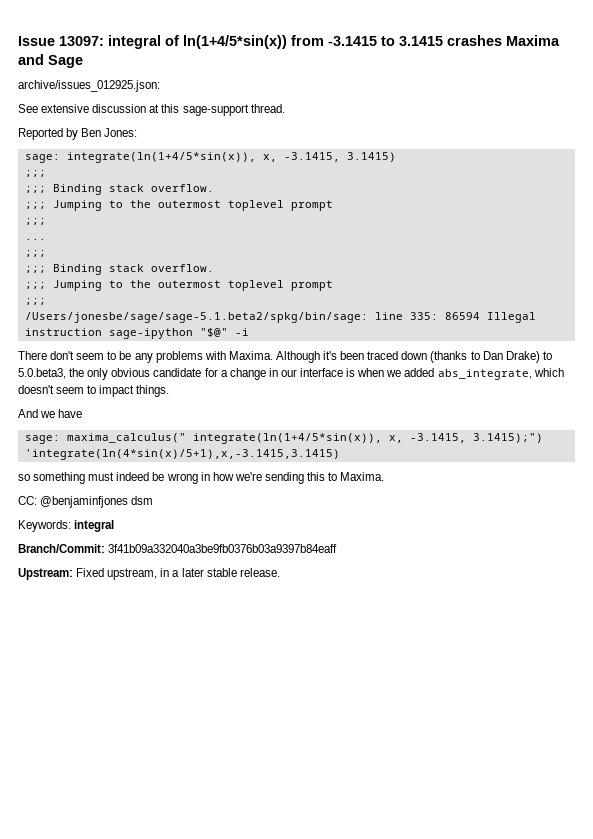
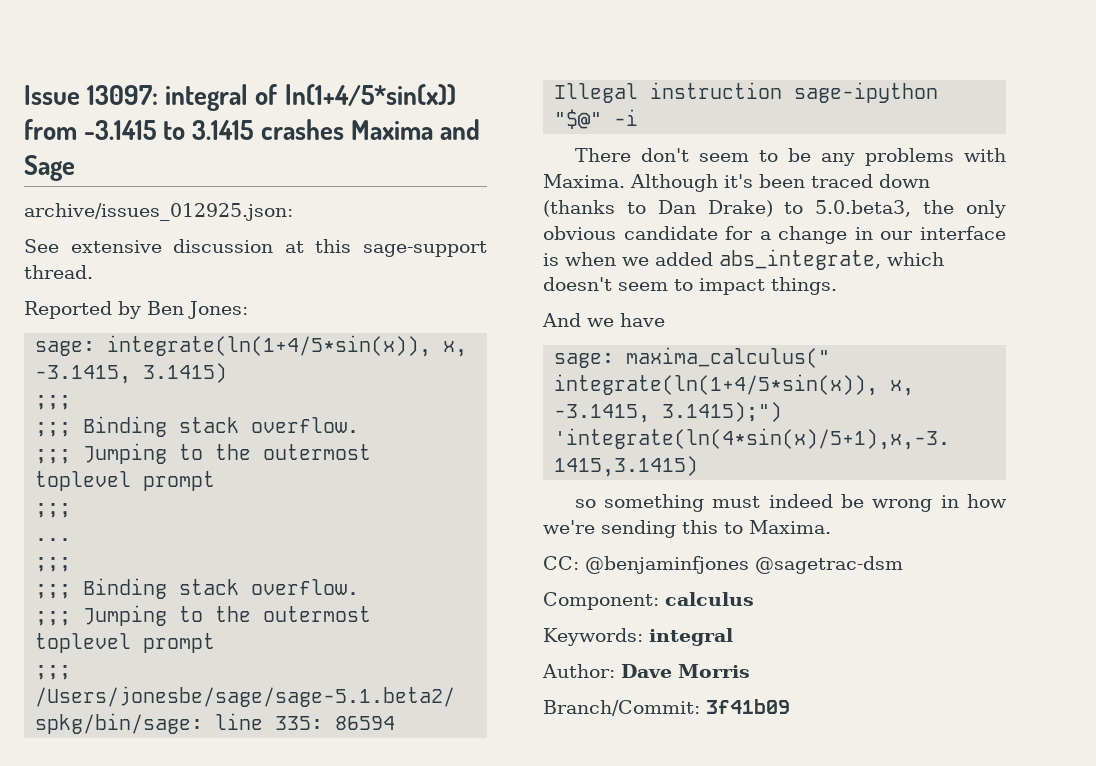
[131,496,154,505] dsm -> [755,556,903,574] [543,592,754,610] @sagetrac-dsm // Component: calculus
[18,544,338,553] [18,568,280,580] Branch/Commit: 3f41b09a332040a3be9fb0376b03a9397b84eaff // Upstream: Fixed upstream, in a later stable release. -> [542,664,750,678] [543,699,790,716] Author: Dave Morris // Branch/Commit: 3f41b09

